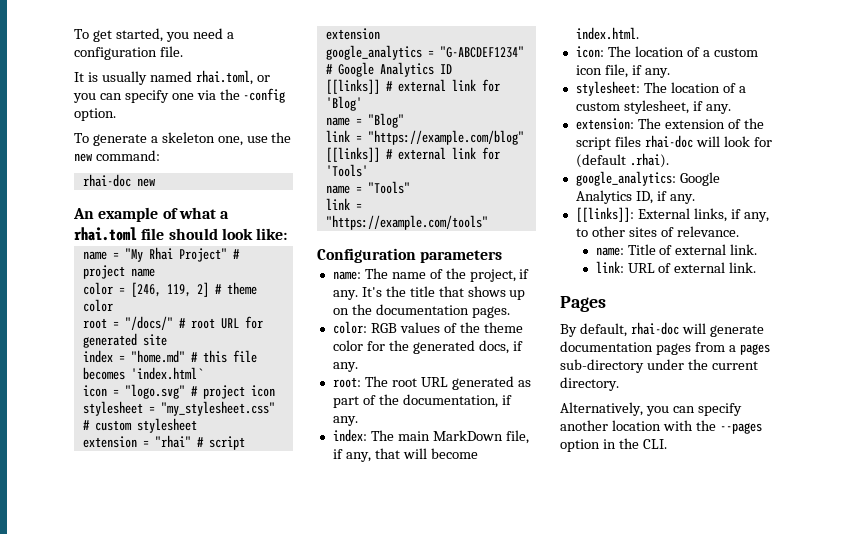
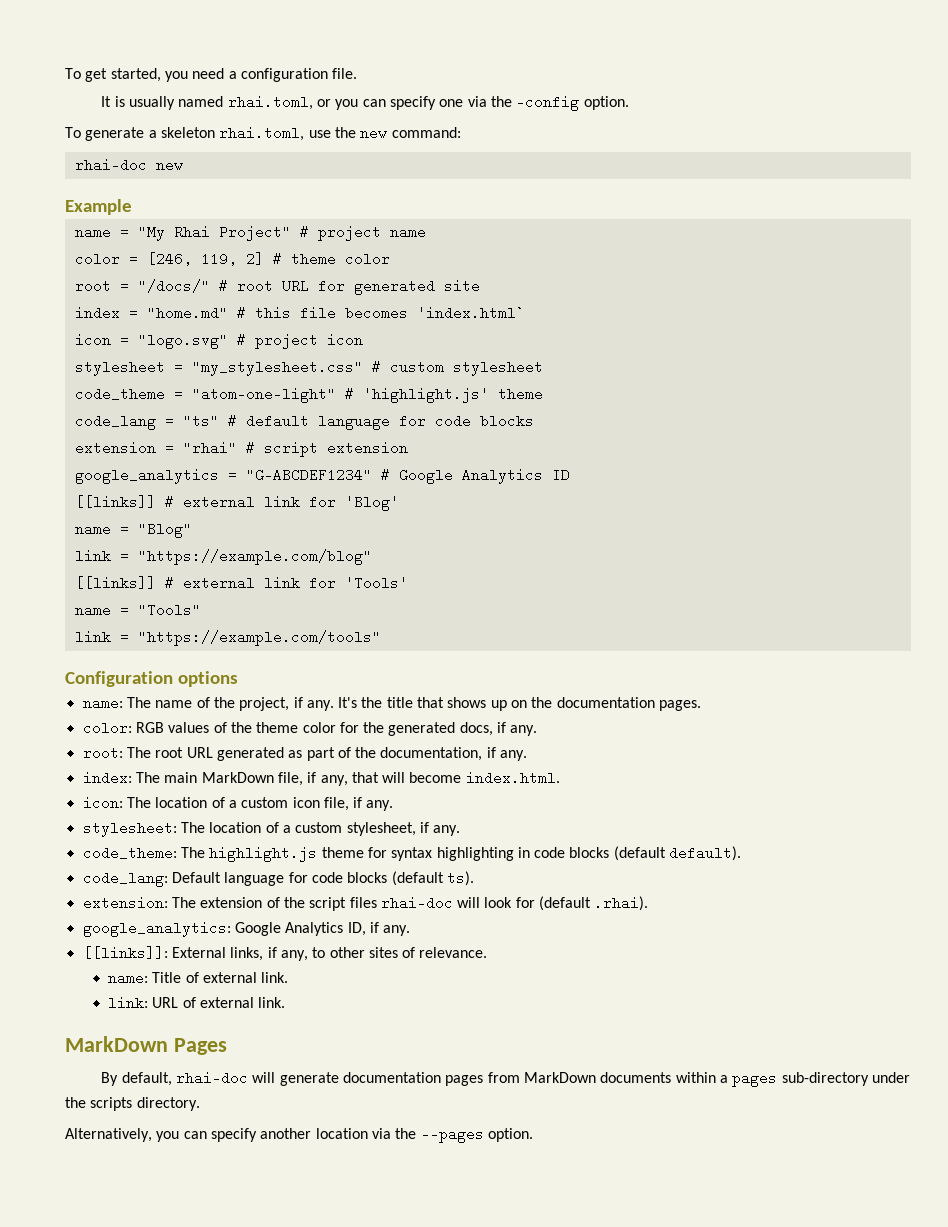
[217,136,243,146] one, -> [219,126,305,141] rhai.toml,
[73,207,230,222] [74,227,288,241] An example of what a rhai.toml file should look like: -> [65,199,132,215] Example
(197, 425) none -> [74,387,543,403] [74,414,534,430] // code_theme = "atom-one-light" # 'highlight.js' theme // code_lang = "ts" # default language for code blocks
[420,250,503,263] parameters -> [177,671,238,687] options
(731, 109) none -> [82,846,742,862] [82,871,474,887] // code_theme: The highlight.js theme for syntax highlighting in code blocks (default default). // code_lang: Default language for code blocks (default ts).
(757, 267) none -> [65,1036,168,1052] MarkDown
(725, 347) none -> [524,1072,716,1083] MarkDown documents within
[711,361,758,370] current -> [90,1097,133,1111] scripts
[662,420,693,431] with -> [371,1128,391,1139] via
[560,438,667,452] option in the CLI. -> [487,1128,533,1142] option.

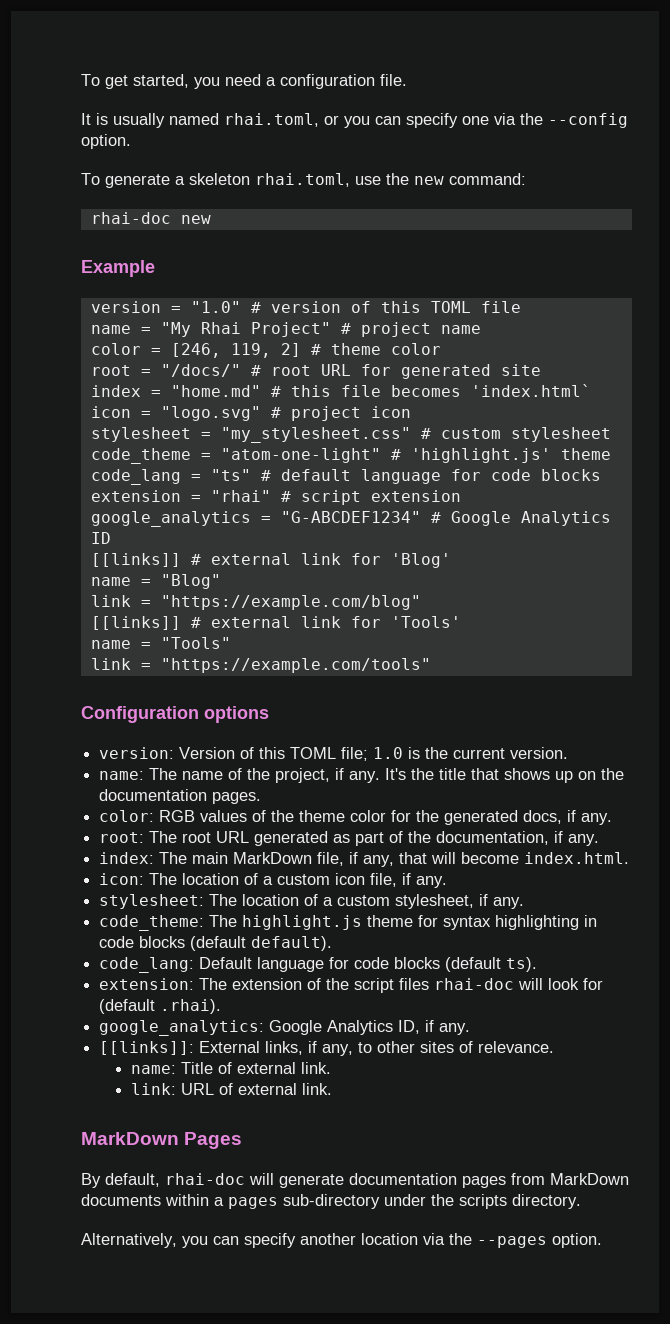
[516,95,580,111] -config -> [548,113,628,128] --config
(132, 207) none -> [90,301,521,313] // version = "1.0" # version of this TOML file
(238, 679) none -> [99,747,569,761] // version: Version of this TOML file; 1.0 is the current version.

